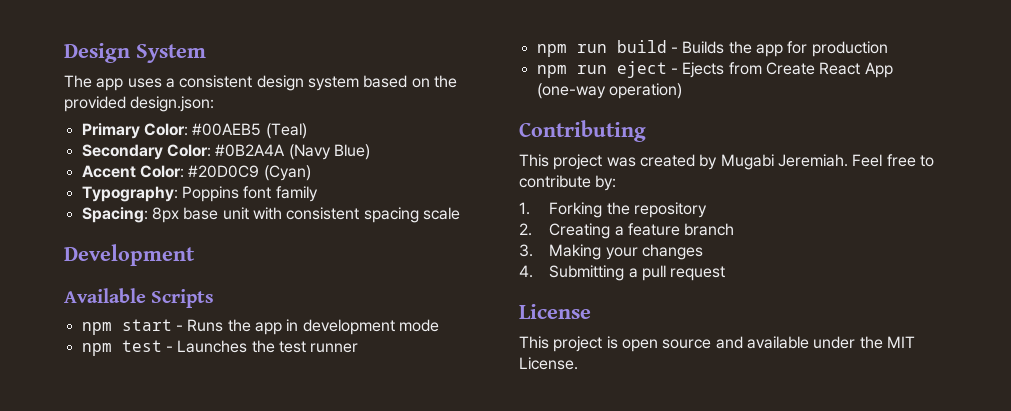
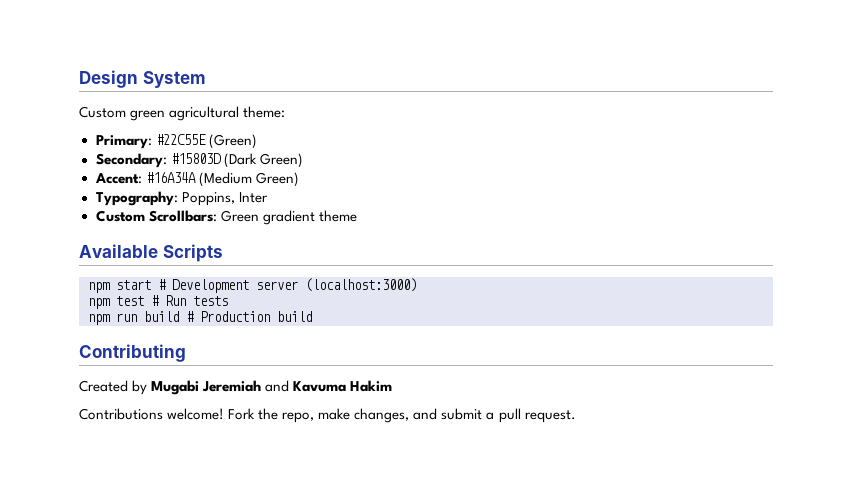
[64,75,457,91] [64,96,215,112] [81,123,307,139] [81,144,370,160] [81,165,311,181] [81,186,318,202] [81,207,460,223] [64,244,195,266] [64,288,215,308] [81,319,439,335] [81,340,359,356] [536,40,888,57] [536,61,893,78] [536,83,682,99] [519,120,646,142] [519,154,934,170] [519,175,617,191] [519,202,707,218] [519,223,735,239] [519,244,703,260] [519,265,726,281] [519,304,591,319] [519,336,915,352] [519,357,578,370] The app uses a consistent design system based on the provided design.json: // Primary Color: #00AEB5 (Teal) // Secondary Color: #0B2A4A (Navy Blue) // Accent Color: #20D0C9 (Cyan) // Typography: Poppins font family // Spacing: 8px base unit with consistent spacing scale // Development // Available Scripts // npm start - Runs the app in development mode // npm test - Launches the test runner // npm run build - Builds the app for production // npm run eject - Ejects from Create React App (one-way operation) // Contributing // This project was created by Mugabi Jeremiah. Feel free to contribute by: // 1. Forking the repository // 2. Creating a feature branch // 3. Making your changes // 4. Submitting a pull request // License // This project is open source and available under the MIT License. -> [79,106,286,121] [95,134,257,149] [95,153,303,168] [94,172,299,187] [95,191,268,206] [95,210,357,225] [79,244,223,262] [88,278,417,293] [88,295,228,309] [88,311,312,325] [79,344,186,362] [79,380,393,395] [79,408,576,423] Custom green agricultural theme: // Primary: #22C55E (Green) // Secondary: #15803D (Dark Green) // Accent: #16A34A (Medium Green) // Typography: Poppins, Inter // Custom Scrollbars: Green gradient theme // Available Scripts // npm start # Development server (localhost:3000) // npm test # Run tests // npm run build # Production build // Contributing // Created by Mugabi Jeremiah and Kavuma Hakim // Contributions welcome! Fork the repo, make changes, and submit a pull request.

